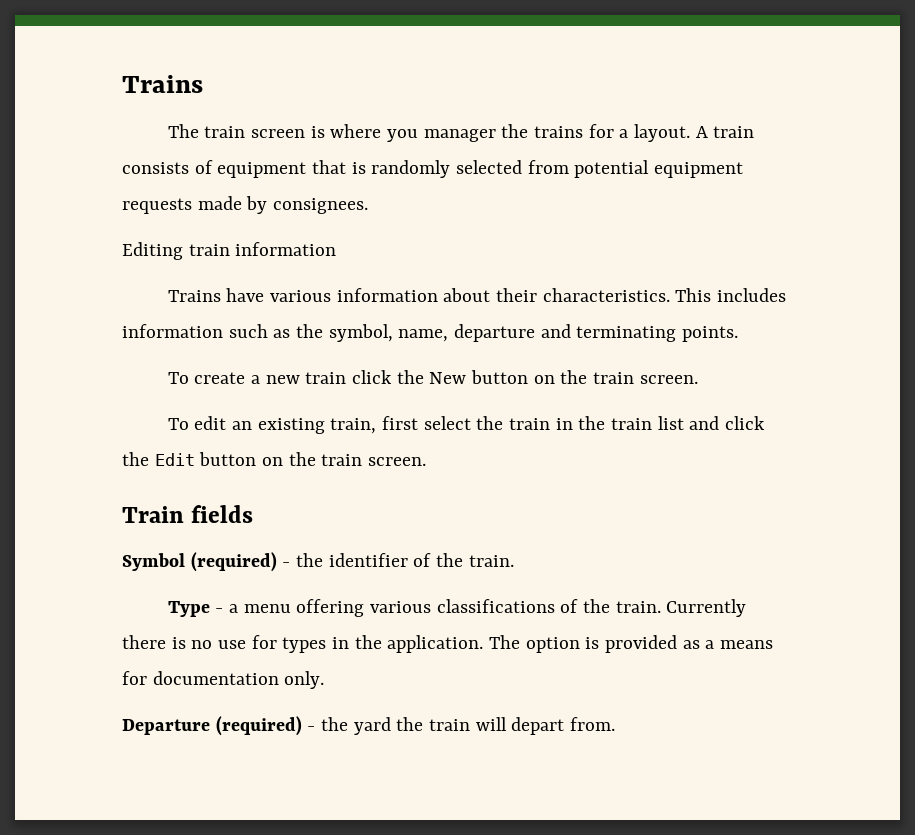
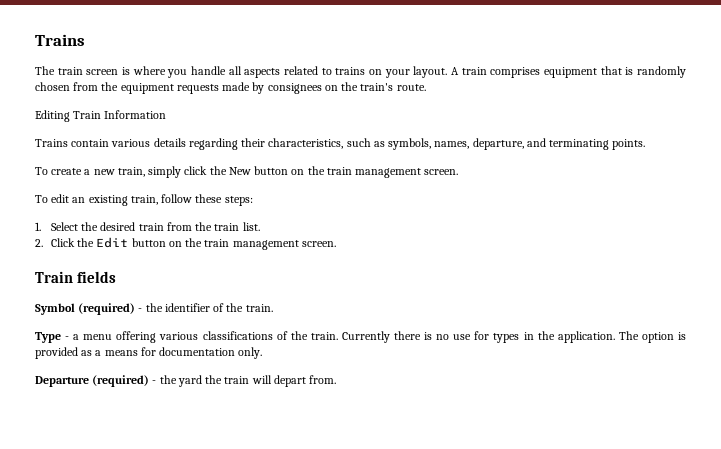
[423,124,629,142] manager the trains for a -> [190,66,410,78] handle all aspects related to trains on your
[122,160,213,174] consists of -> [490,67,541,78] comprises
[456,160,650,178] selected from potential -> [35,82,119,91] chosen from the
[273,198,369,214] consignees. -> [267,82,426,94] consignees on the train's route.
[188,242,337,256] [167,288,787,302] [122,324,536,342] train information // Trains have various information about their characteristics. This includes information such as the symbol, name, departure -> [73,110,167,119] [35,138,524,150] Train Information // Trains contain various details regarding their characteristics, such as symbols, names, departure,
[305,372,347,384] train -> [117,166,182,178] train, simply
(635, 378) none -> [355,168,422,178] management
[382,416,766,430] first select the train in the train list and click -> [161,194,253,206] [35,222,260,231] [35,238,75,247] follow these steps: // 1. Select the desired train from the train list. // 2. Click
(363, 460) none -> [232,240,299,250] management

